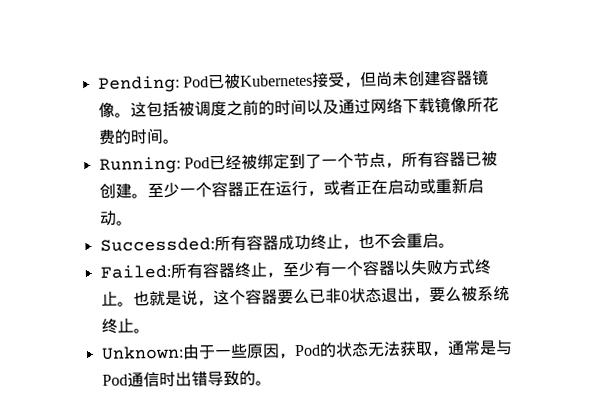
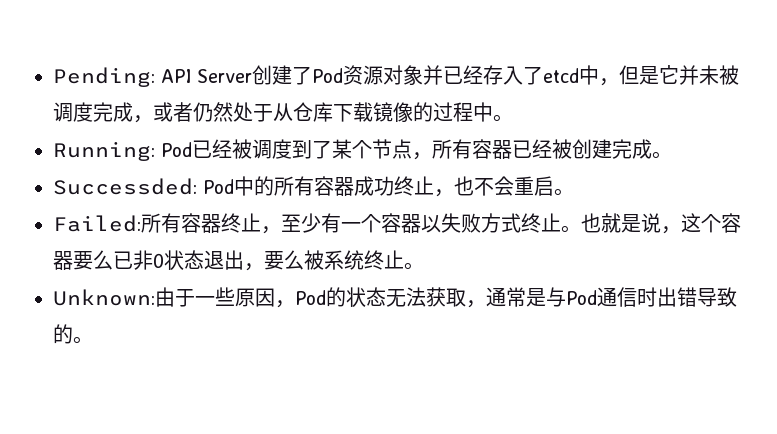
[182,69,489,90] [97,96,499,118] [97,127,164,145] Pod已被Kubernetes接受，但尚未创建容器镜像。这包括被调度之前的时间以及通过网络下载镜像所花费的时间 -> [161,65,739,86] [53,102,493,123] API Server创建了Pod资源对象并已经存入了etcd中，但是它并未被调度完成，或者仍然处于从仓库下载镜像的过程中
[256,153,338,170] 绑定到了一 -> [252,139,352,159] 调度到了某
[480,151,498,167] [98,177,484,199] [99,210,117,226] 被创建。至少一个容器正在运行，或者正在启动或重新启动 -> [532,139,652,159] 经被创建完成
(215, 244) none -> [203,176,274,196] Pod中的

